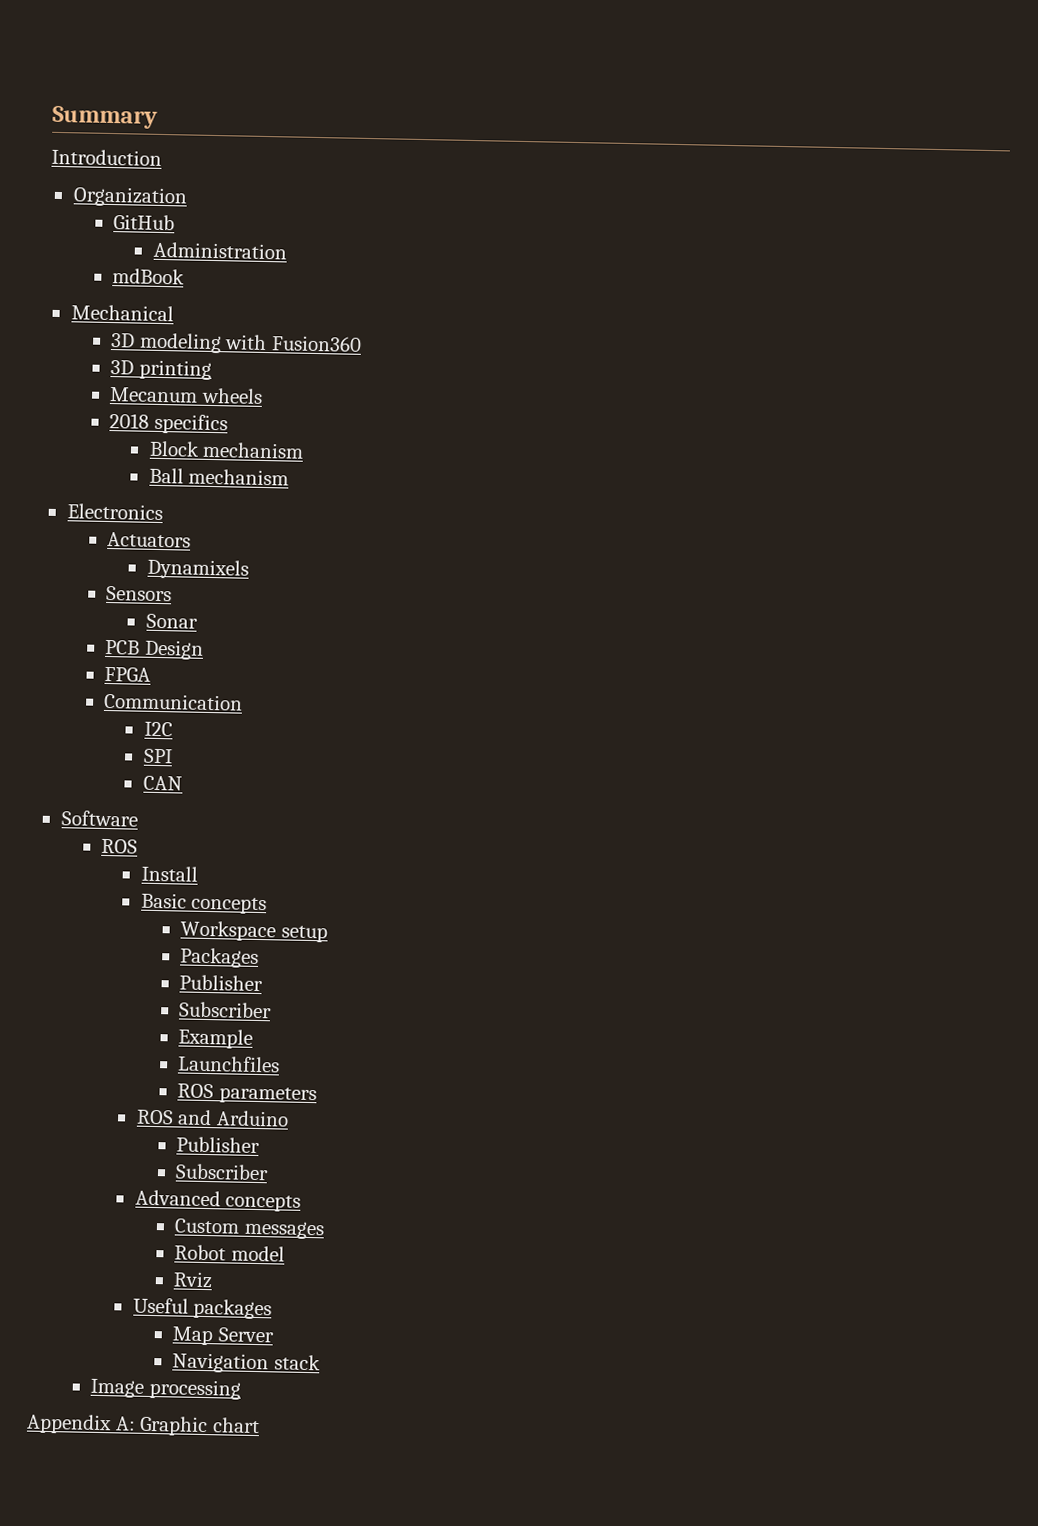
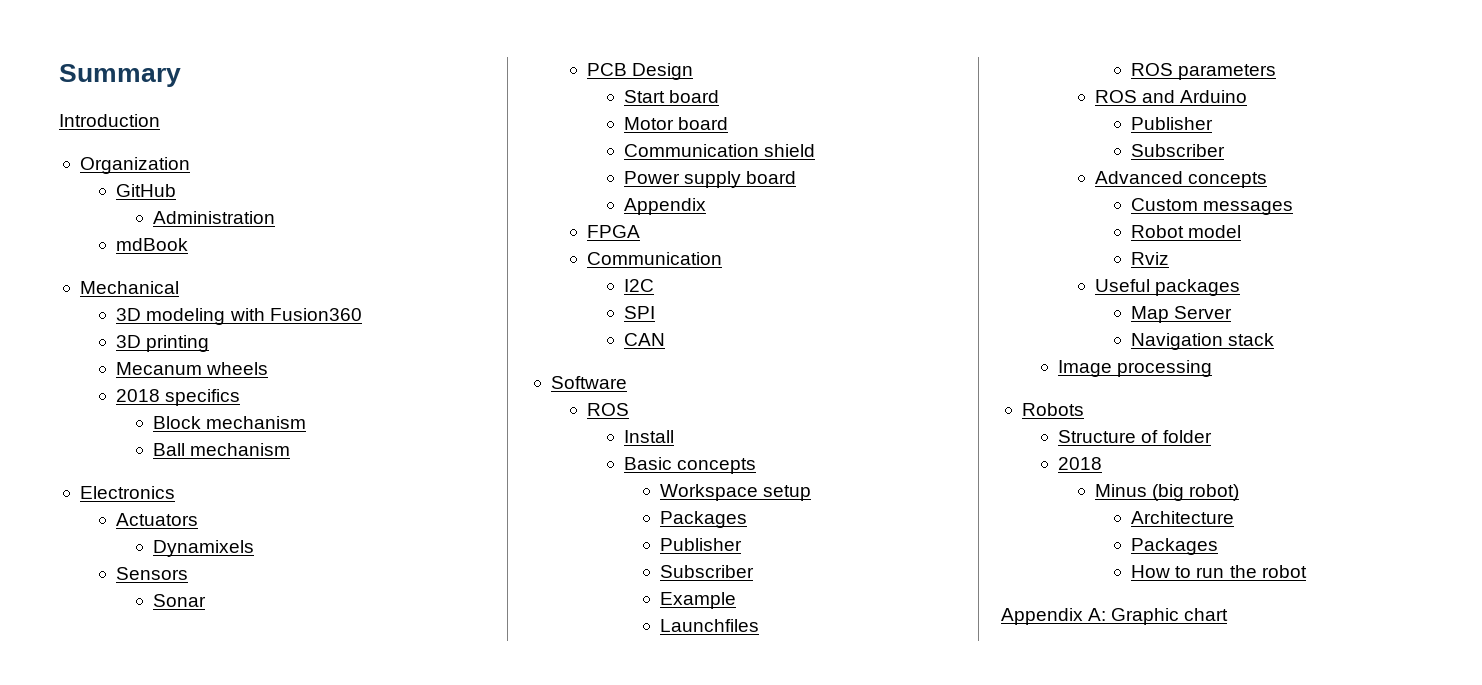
(204, 649) none -> [623,90,719,103] [623,117,728,130] [623,144,815,157] [623,171,796,188] [623,198,706,215] // Start board // Motor board // Communication shield // Power supply board // Appendix
(241, 1389) none -> [1021,403,1084,416] [1058,430,1212,443] [1058,457,1103,470] [1094,484,1239,501] [1131,511,1235,524] [1131,538,1219,555] [1131,565,1307,578] // Robots // Structure of folder // 2018 // Minus (big robot) // Architecture // Packages // How to run the robot

